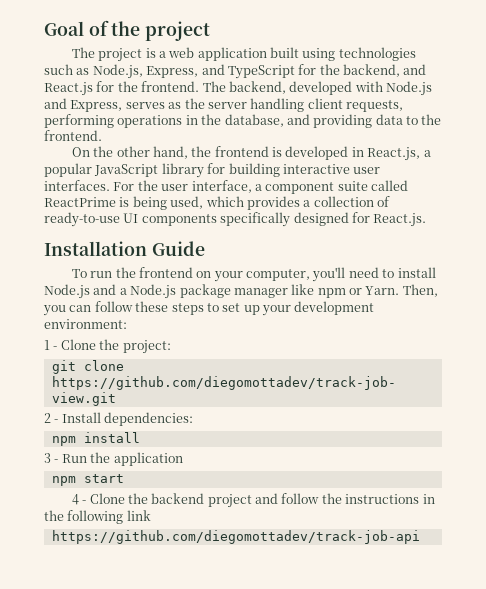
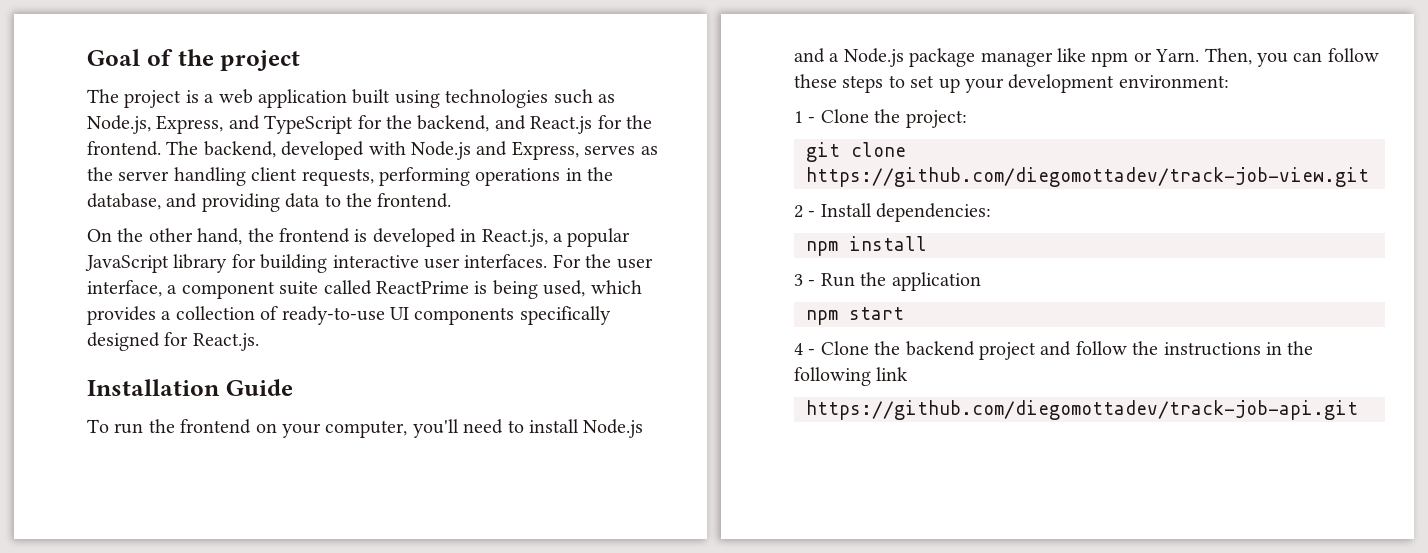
[51,530,420,544] https://github.com/diegomottadev/track-job-api -> [806,400,1358,420] https://github.com/diegomottadev/track-job-api.git

